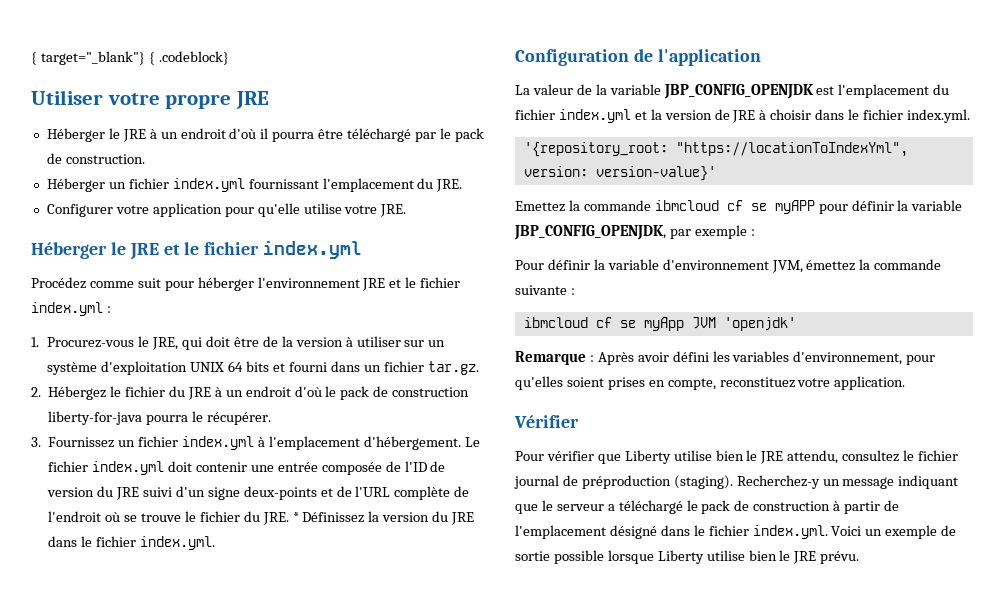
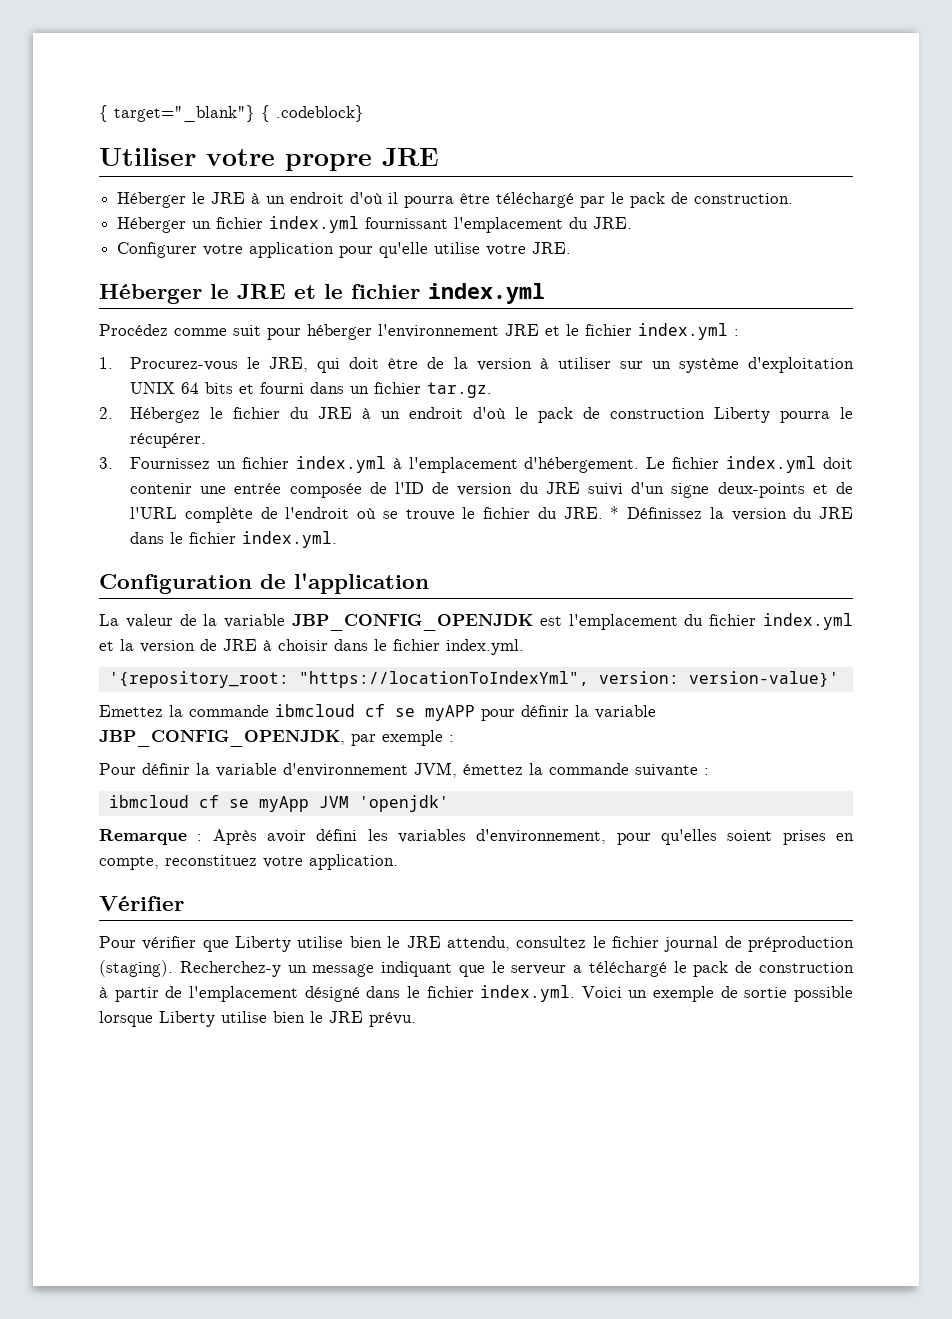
[48,411,143,425] liberty-for-java -> [714,407,771,423] Liberty

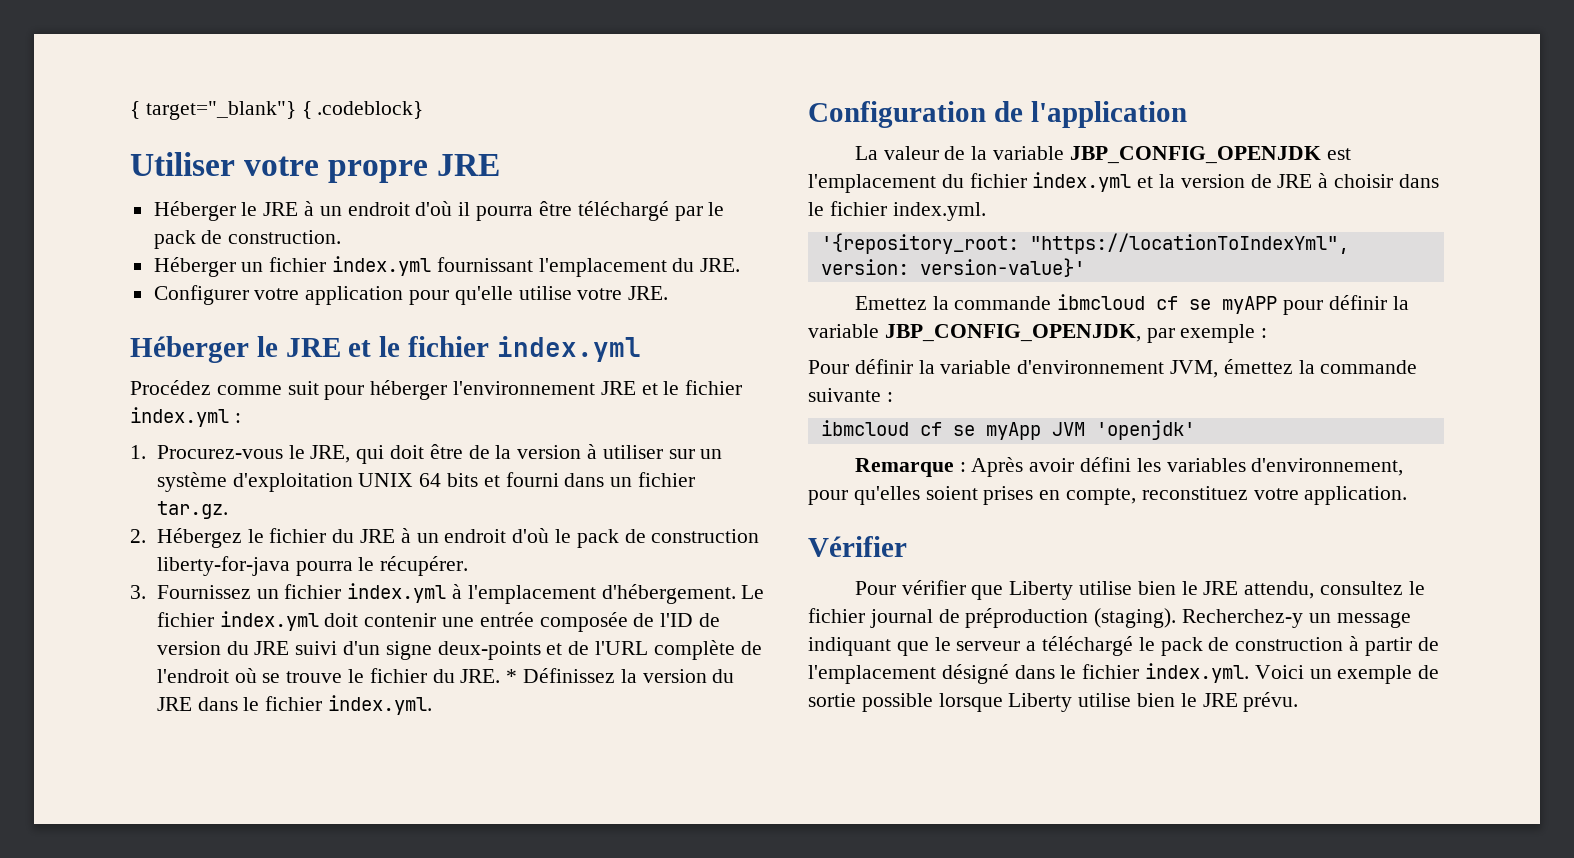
[714,407,771,423] Liberty -> [156,556,290,576] liberty-for-java

